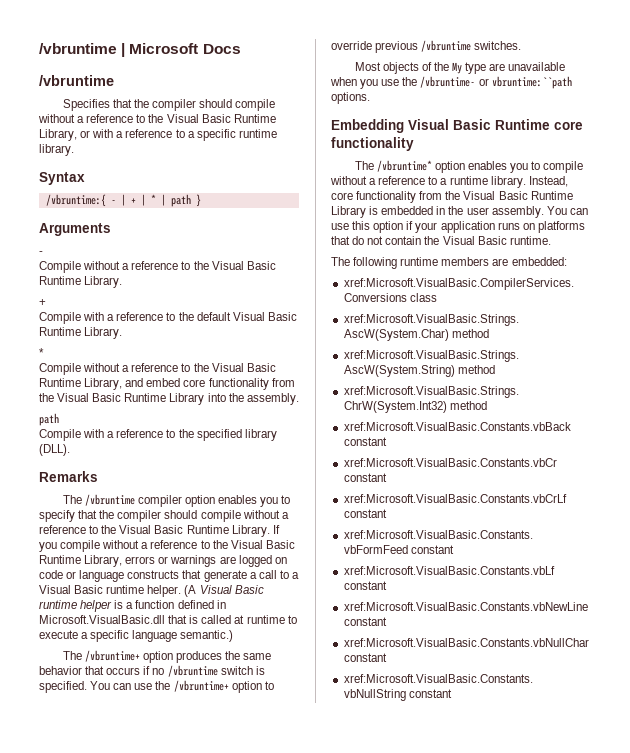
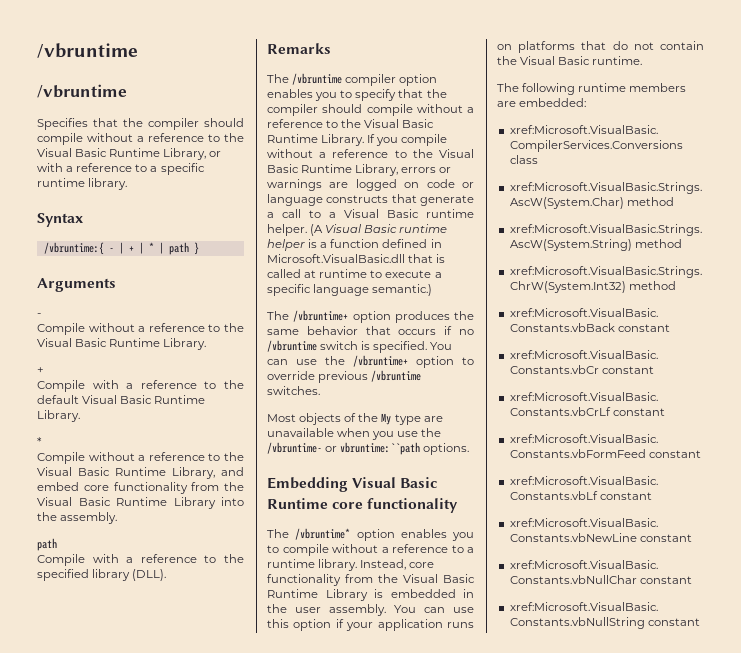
[39,43,241,57] /vbruntime | Microsoft Docs -> [37,43,138,58] /vbruntime

